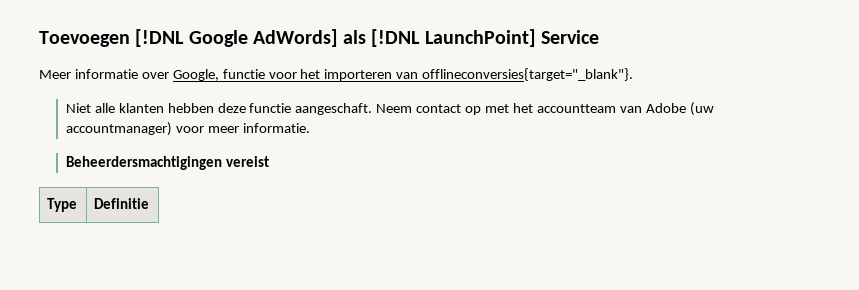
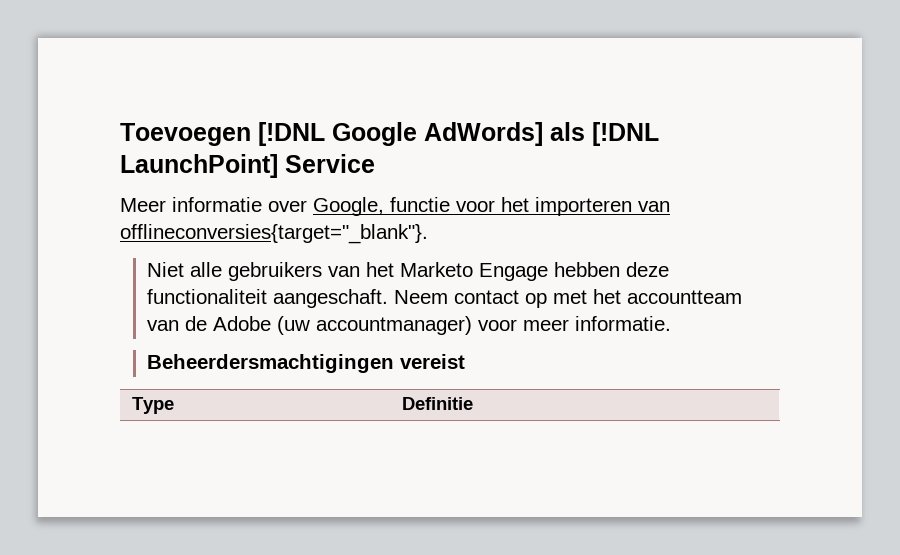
[118,103,164,113] klanten -> [228,262,549,281] gebruikers van het Marketo Engage
[249,103,292,113] functie -> [147,289,268,304] functionaliteit
(642, 109) none -> [185,316,208,331] de

